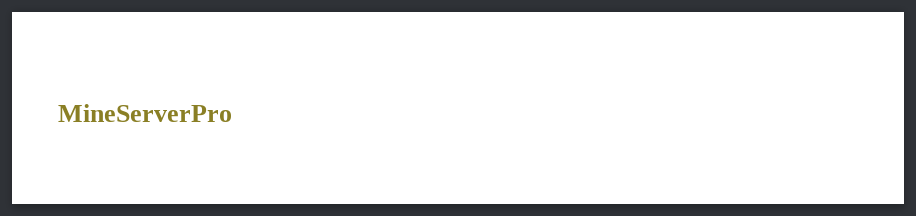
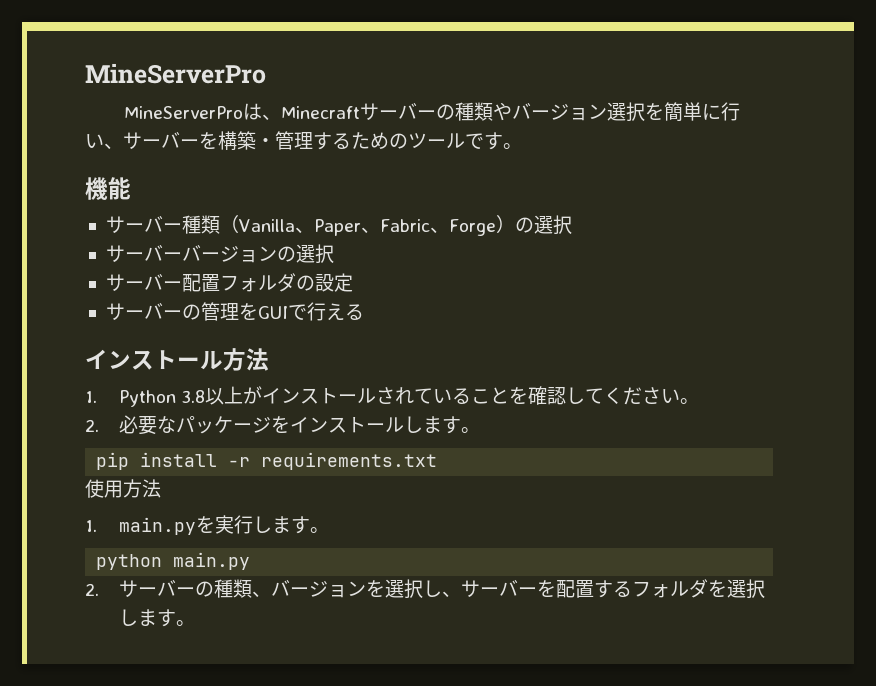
[58,104,232,122] MineServerPro -> [85,63,266,84] [124,102,741,122] [85,131,522,150] [85,177,131,200] [105,215,572,236] [105,244,334,264] [105,273,353,292] [105,302,364,321] [85,348,269,371] [85,386,700,407] [85,415,480,435] [96,452,438,470] [85,479,161,498] [85,515,329,535] [96,552,251,570] [85,579,765,599] [118,609,195,627] MineServerPro // MineServerProは、Minecraftサーバーの種類やバージョン選択を簡単に行い、サーバーを構築・管理するためのツールです。 // 機能 // サーバー種類（Vanilla、Paper、Fabric、Forge）の選択 // サーバーバージョンの選択 // サーバー配置フォルダの設定 // サーバーの管理をGUIで行える // インストール方法 // 1. Python 3.8以上がインストールされていることを確認してください。 // 2.必要なパッケージをインストールします。 // pip install -r requirements.txt // 使用方法 // 1. main.pyを実行します。 // python main.py // 2.サーバーの種類、バージョンを選択し、サーバーを配置するフォルダを選択します。

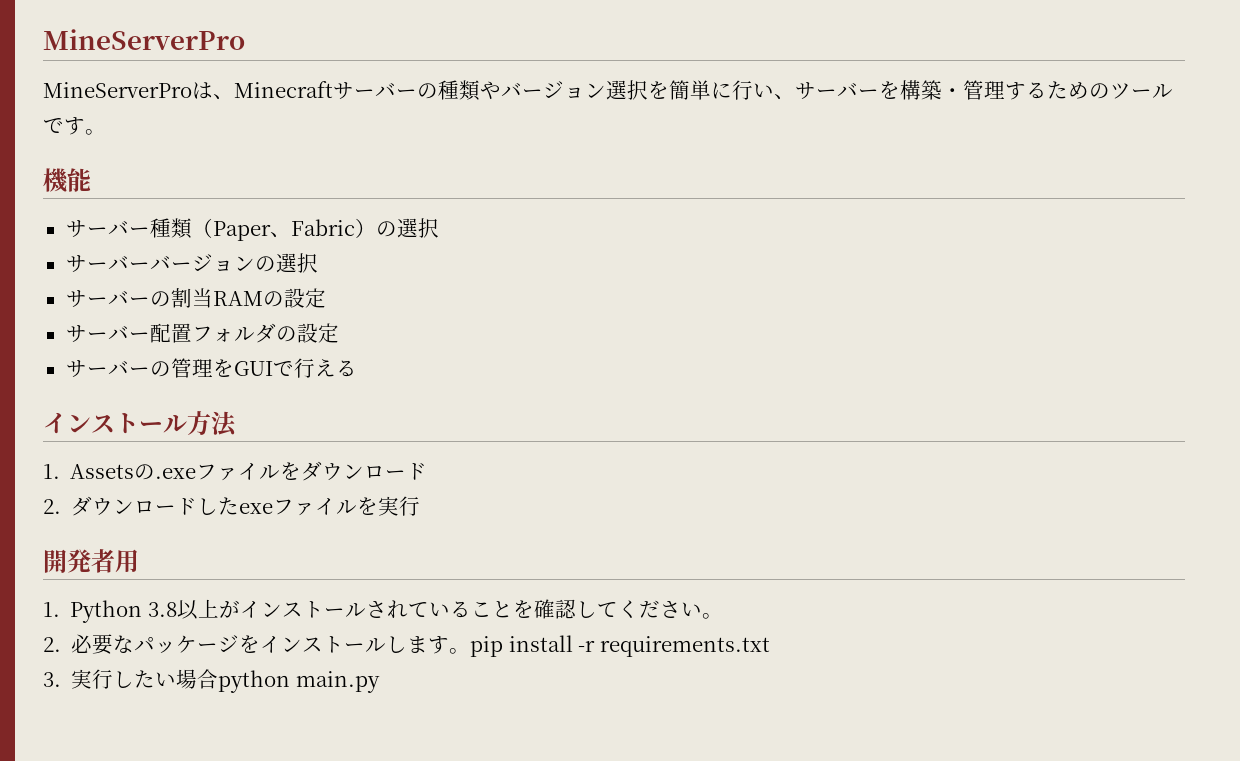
[238,219,314,233] Vanilla、 -> (213, 228) none
[429,219,496,236] 、Forge -> (355, 227) none
(334, 254) none -> [65,288,326,308] // サーバーの割当RAMの設定
(269, 359) none -> [43,461,428,481] [43,496,421,516] [43,549,139,573] // 1. Assetsの.exeファイルをダウンロード // 2.ダウンロードしたexeファイルを実行 // 開発者用
(480, 430) // -> (471, 651) none
[85,479,161,498] [85,515,329,535] [96,552,251,570] [85,579,765,599] [118,609,195,627] 使用方法 // 1. main.pyを実行します。 // python main.py // 2.サーバーの種類、バージョンを選択し、サーバーを配置するフォルダを選択します。 -> [43,669,380,693] 3.実行したい場合python main.py

